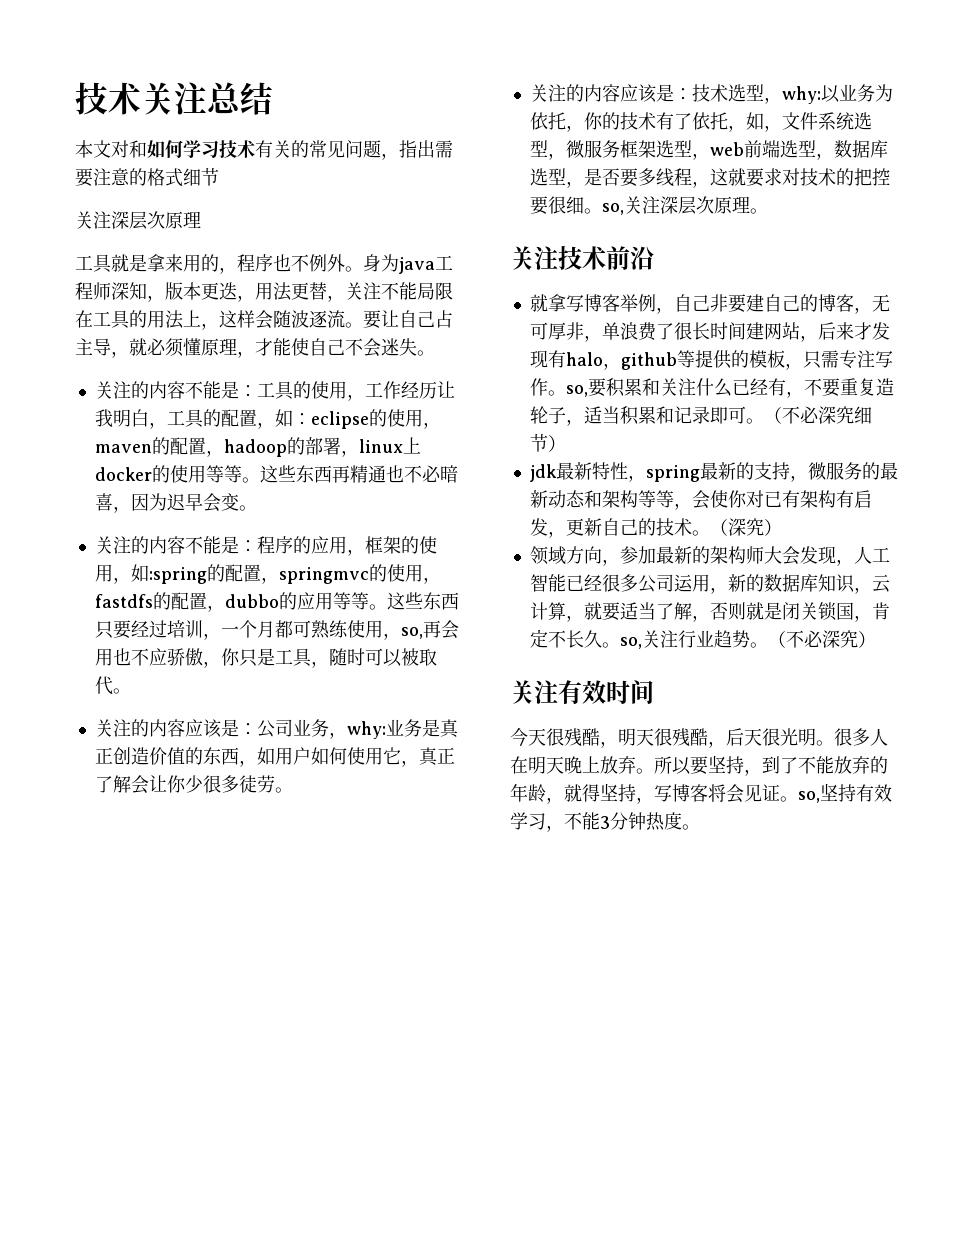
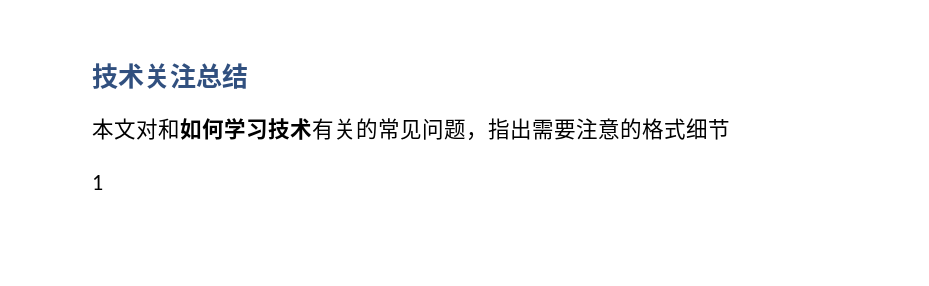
[75,211,201,230] [75,254,453,274] [75,282,453,302] [75,310,453,330] [75,338,435,358] [94,381,455,401] [94,409,441,429] [94,437,421,457] [94,465,458,483] [94,493,257,513] [94,536,437,556] [94,564,441,584] [94,592,459,612] [94,620,459,640] [94,648,437,668] [94,676,131,695] [94,719,459,739] [94,747,455,767] [94,775,293,794] [529,84,893,104] [529,112,872,132] [529,140,888,160] [529,168,890,188] [529,196,768,215] [510,246,654,270] [529,294,890,314] [529,322,890,342] [529,350,893,370] [529,378,894,398] [529,406,872,426] [529,434,566,452] [529,462,898,482] [529,490,872,510] [529,518,782,538] [529,546,890,566] [529,574,890,594] [529,602,890,622] [529,629,876,649] [510,680,654,704] [510,728,888,748] [510,755,888,776] [510,783,892,804] [510,812,700,832] 关注深层次原理 // 工具就是拿来用的，程序也不例外。身为java工程师深知，版本更迭，用法更替，关注不能局限在工具的用法上，这样会随波逐流。要让自己占主导，就必须懂原理，才能使自己不会迷失。 // 关注的内容不能是：工具的使用，工作经历让我明白，工具的配置，如：eclipse的使用，maven的配置，hadoop的部署，linux上docker的使用等等。这些东西再精通也不必暗喜，因为迟早会变。 // 关注的内容不能是：程序的应用，框架的使用，如:spring的配置，springmvc的使用，fastdfs的配置，dubbo的应用等等。这些东西只要经过培训，一个月都可熟练使用，so,再会用也不应骄傲，你只是工具，随时可以被取代。 // 关注的内容应该是：公司业务，why:业务是真正创造价值的东西，如用户如何使用它，真正了解会让你少很多徒劳。 // 关注的内容应该是：技术选型，why:以业务为依托，你的技术有了依托，如，文件系统选型，微服务框架选型，web前端选型，数据库选型，是否要多线程，这就要求对技术的把控要很细。so,关注深层次原理。 // 关注技术前沿 // 就拿写博客举例，自己非要建自己的博客，无可厚非，单浪费了很长时间建网站，后来才发现有halo，github等提供的模板，只需专注写作。so,要积累和关注什么已经有，不要重复造轮子，适当积累和记录即可。（不必深究细节） // jdk最新特性，spring最新的支持，微服务的最新动态和架构等等，会使你对已有架构有启发，更新自己的技术。（深究） // 领域方向，参加最新的架构师大会发现，人工智能已经很多公司运用，新的数据库知识，云计算，就要适当了解，否则就是闭关锁国，肯定不长久。so,关注行业趋势。（不必深究） // 关注有效时间 // 今天很残酷，明天很残酷，后天很光明。很多人在明天晚上放弃。所以要坚持，到了不能放弃的年龄，就得坚持，写博客将会见证。so,坚持有效学习，不能3分钟热度。 -> [92,175,103,190] 1

